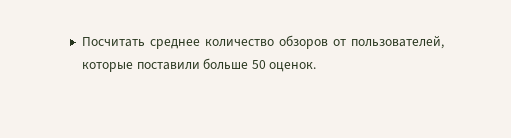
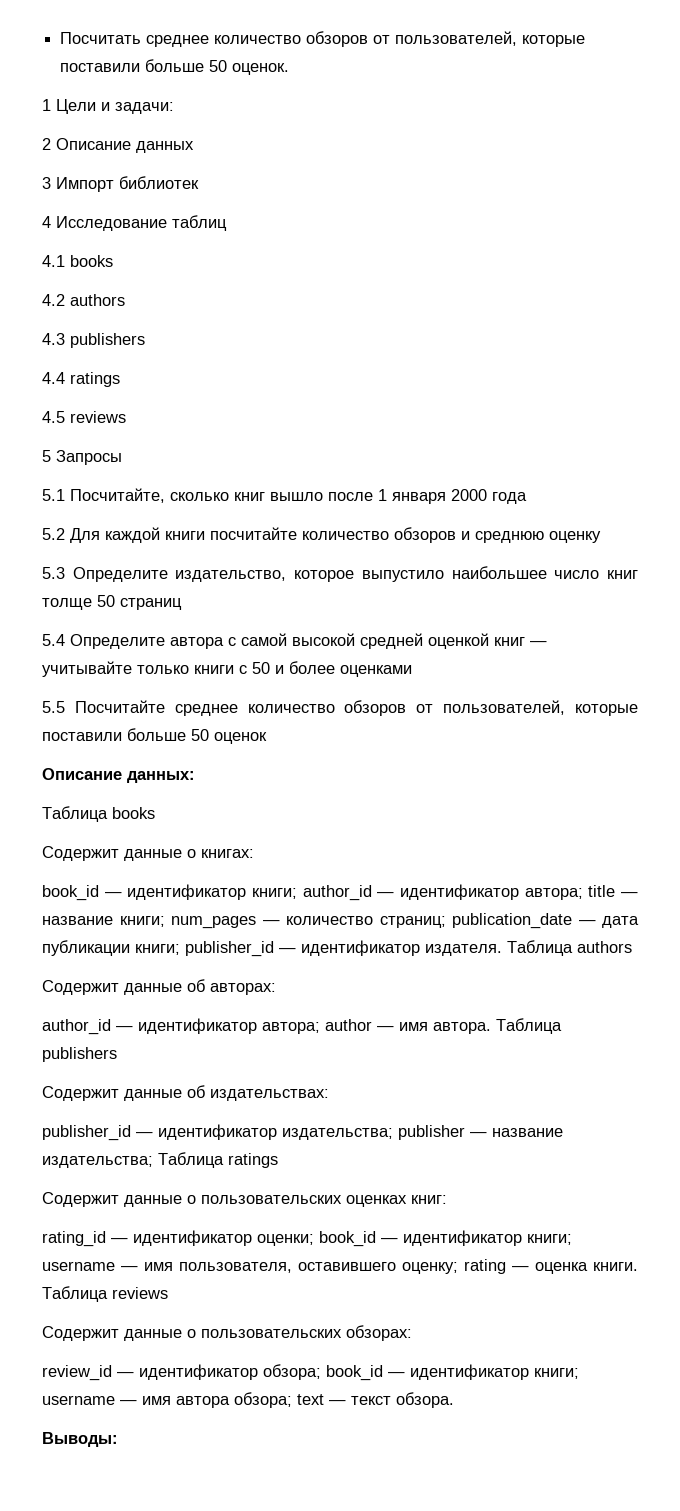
(317, 67) none -> [42,99,174,114] [42,138,194,153] [42,176,199,192] [42,215,227,231] [42,255,113,267] [42,294,125,306] [42,333,145,348] [42,372,120,387] [42,411,126,423] [42,450,122,465] [42,488,527,504] [42,527,601,543] [42,566,638,582] [42,595,182,610] [42,633,547,649] [42,661,412,677] [42,700,638,716] [42,728,267,744] [42,768,195,783] [42,806,155,822] [42,846,254,861] [42,884,638,901] [42,913,639,929] [42,940,632,957] [42,979,276,995] [42,1018,562,1035] [42,1047,117,1062] [42,1085,329,1101] [42,1124,563,1141] [42,1152,278,1168] [42,1192,447,1207] [42,1230,572,1247] [42,1259,638,1274] [42,1286,168,1302] [42,1325,412,1341] [42,1364,579,1381] [42,1392,454,1408] [42,1432,118,1447] // 1 Цели и задачи: // 2 Описание данных // 3 Импорт библиотек // 4 Исследование таблиц // 4.1 books // 4.2 authors // 4.3 publishers // 4.4 ratings // 4.5 reviews // 5 Запросы // 5.1 Посчитайте, сколько книг вышло после 1 января 2000 года // 5.2 Для каждой книги посчитайте количество обзоров и среднюю оценку // 5.3 Определите издательство, которое выпустило наибольшее число книг толще 50 страниц // 5.4 Определите автора с самой высокой средней оценкой книг — учитывайте только книги с 50 и более оценками // 5.5 Посчитайте среднее количество обзоров от пользователей, которые поставили больше 50 оценок // Описание данных: // Таблица books // Содержит данные о книгах: // book_id — идентификатор книги; author_id — идентификатор автора; title — название книги; num_pages — количество страниц; publication_date — дата публикации книги; publisher_id — идентификатор издателя. Таблица authors // Содержит данные об авторах: // author_id — идентификатор автора; author — имя автора. Таблица publishers // Содержит данные об издательствах: // publisher_id — идентификатор издательства; publisher — название издательства; Таблица ratings // Содержит данные о пользовательских оценках книг: // rating_id — идентификатор оценки; book_id — идентификатор книги; username — имя пользователя, оставившего оценку; rating — оценка книги. Таблица reviews // Содержит данные о пользовательских обзорах: // review_id — идентификатор обзора; book_id — идентификатор книги; username — имя автора обзора; text — текст обзора. // Выводы:

